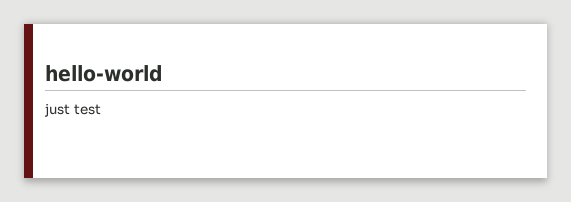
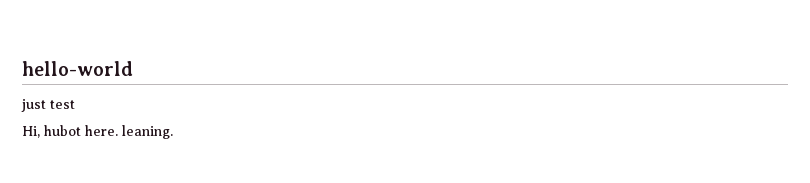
(101, 109) none -> [22,125,173,139] // Hi, hubot here. leaning.

